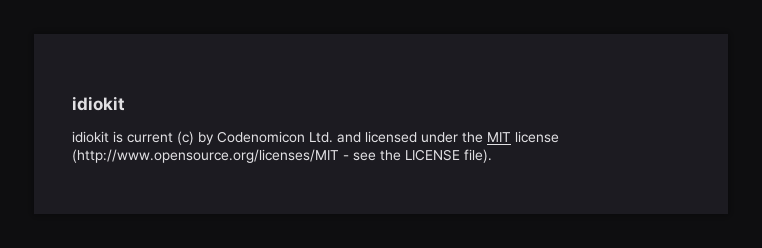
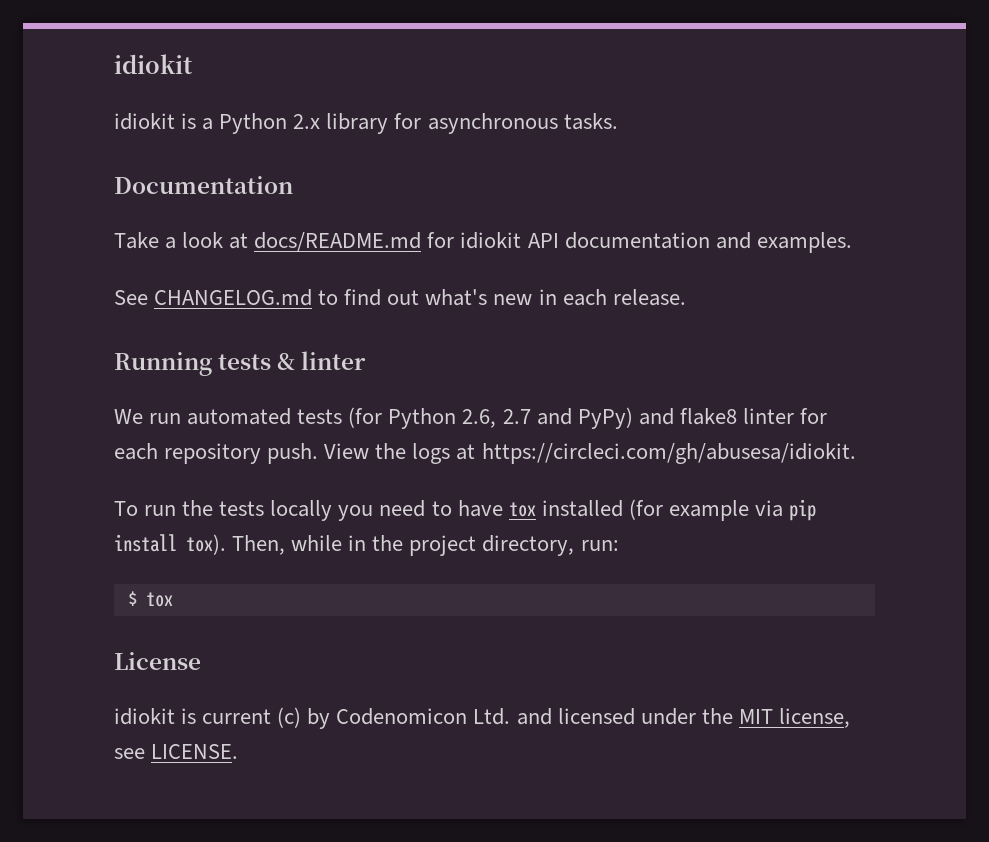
[72,96,125,111] idiokit -> [114,54,193,74] [114,113,618,134] [114,176,293,194] [114,232,852,253] [114,289,686,306] [114,351,367,376] [114,407,827,429] [114,443,856,464] [114,499,817,521] [114,534,619,556] [127,591,173,607] [114,652,201,670] idiokit // idiokit is a Python 2.x library for asynchronous tasks. // Documentation // Take a look at docs/README.md for idiokit API documentation and examples. // See CHANGELOG.md to find out what's new in each release. // Running tests & linter // We run automated tests (for Python 2.6, 2.7 and PyPy) and flake8 linter for each repository push. View the logs at https://circleci.com/gh/abusesa/idiokit. // To run the tests locally you need to have tox installed (for example via pip install tox). Then, while in the project directory, run: // $ tox // License
[515,131,559,143] [72,149,492,163] license (http://www.opensource.org/licenses/MIT - see the LICENSE file). -> [778,708,850,728] [114,744,239,759] license, see LICENSE.

